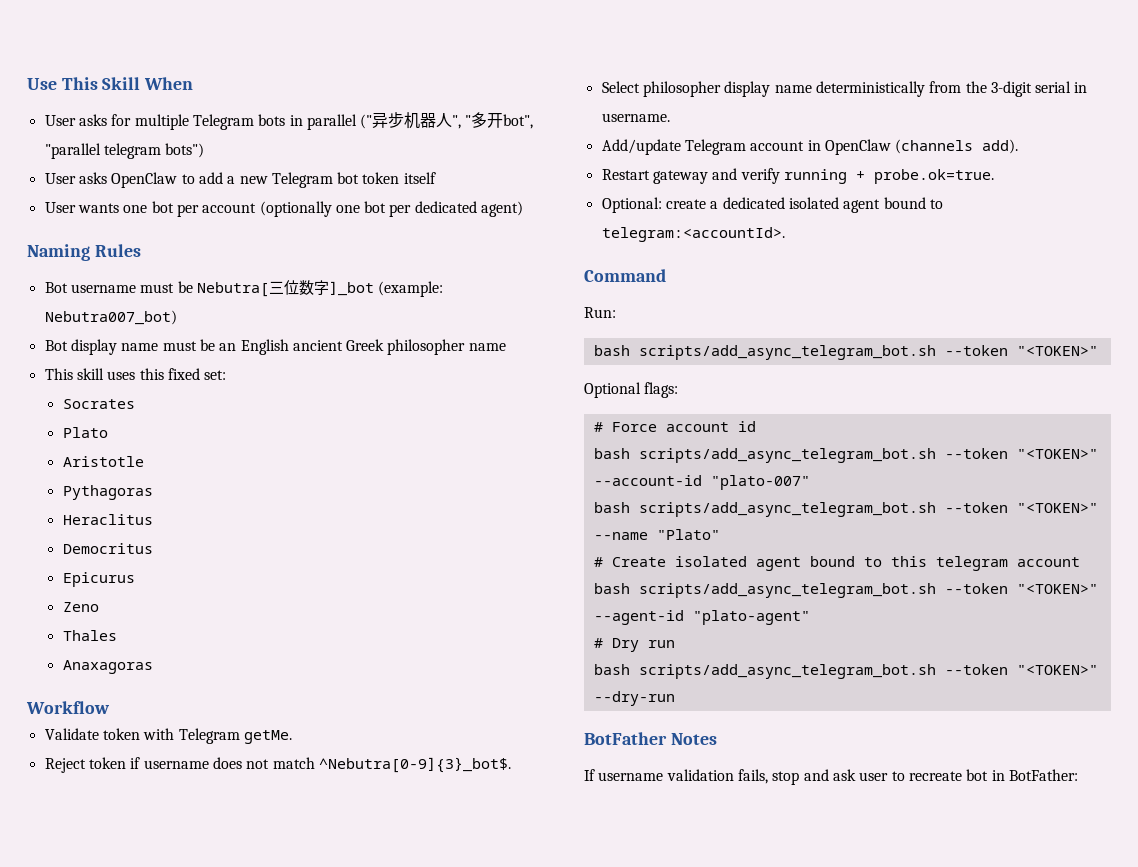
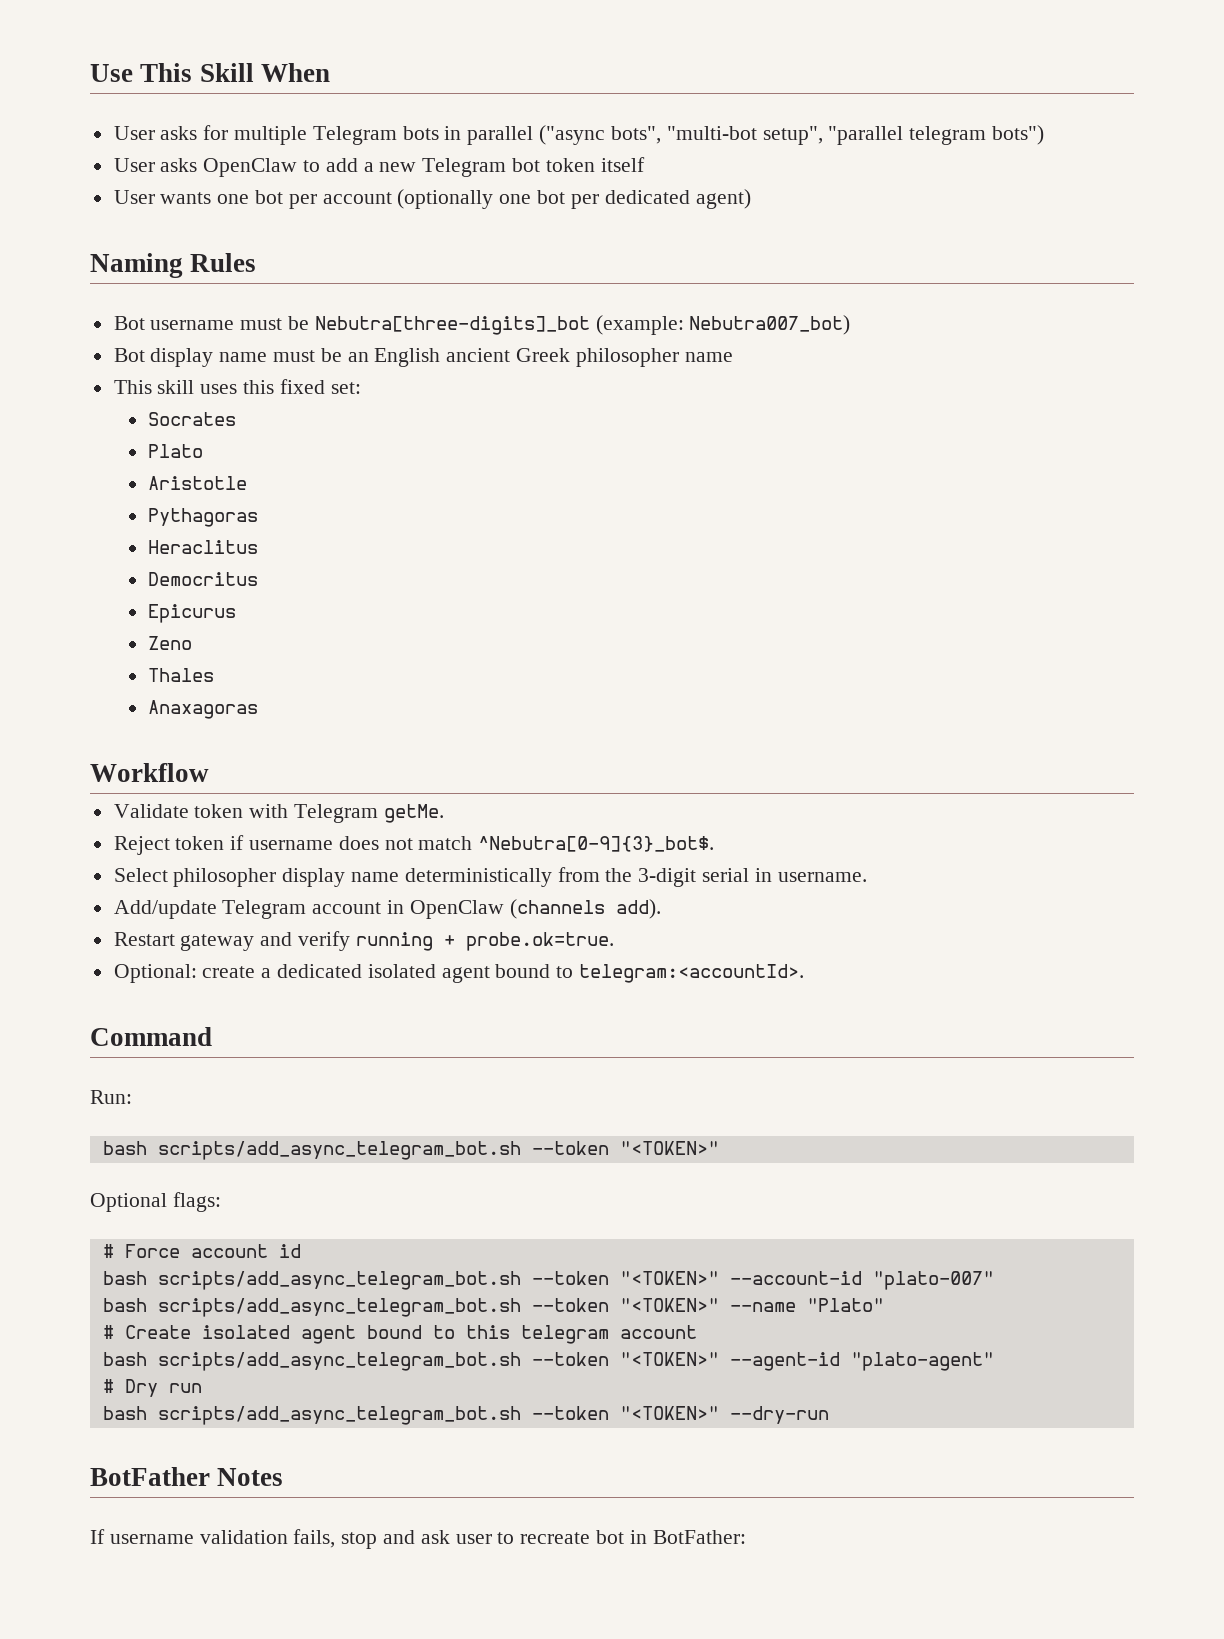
[360,112,534,129] ("异步机器人", "多开bot", -> [539,125,823,145] ("async bots", "multi-bot setup",
[196,280,374,297] Nebutra[三位数字]_bot -> [314,316,590,335] Nebutra[three-digits]_bot

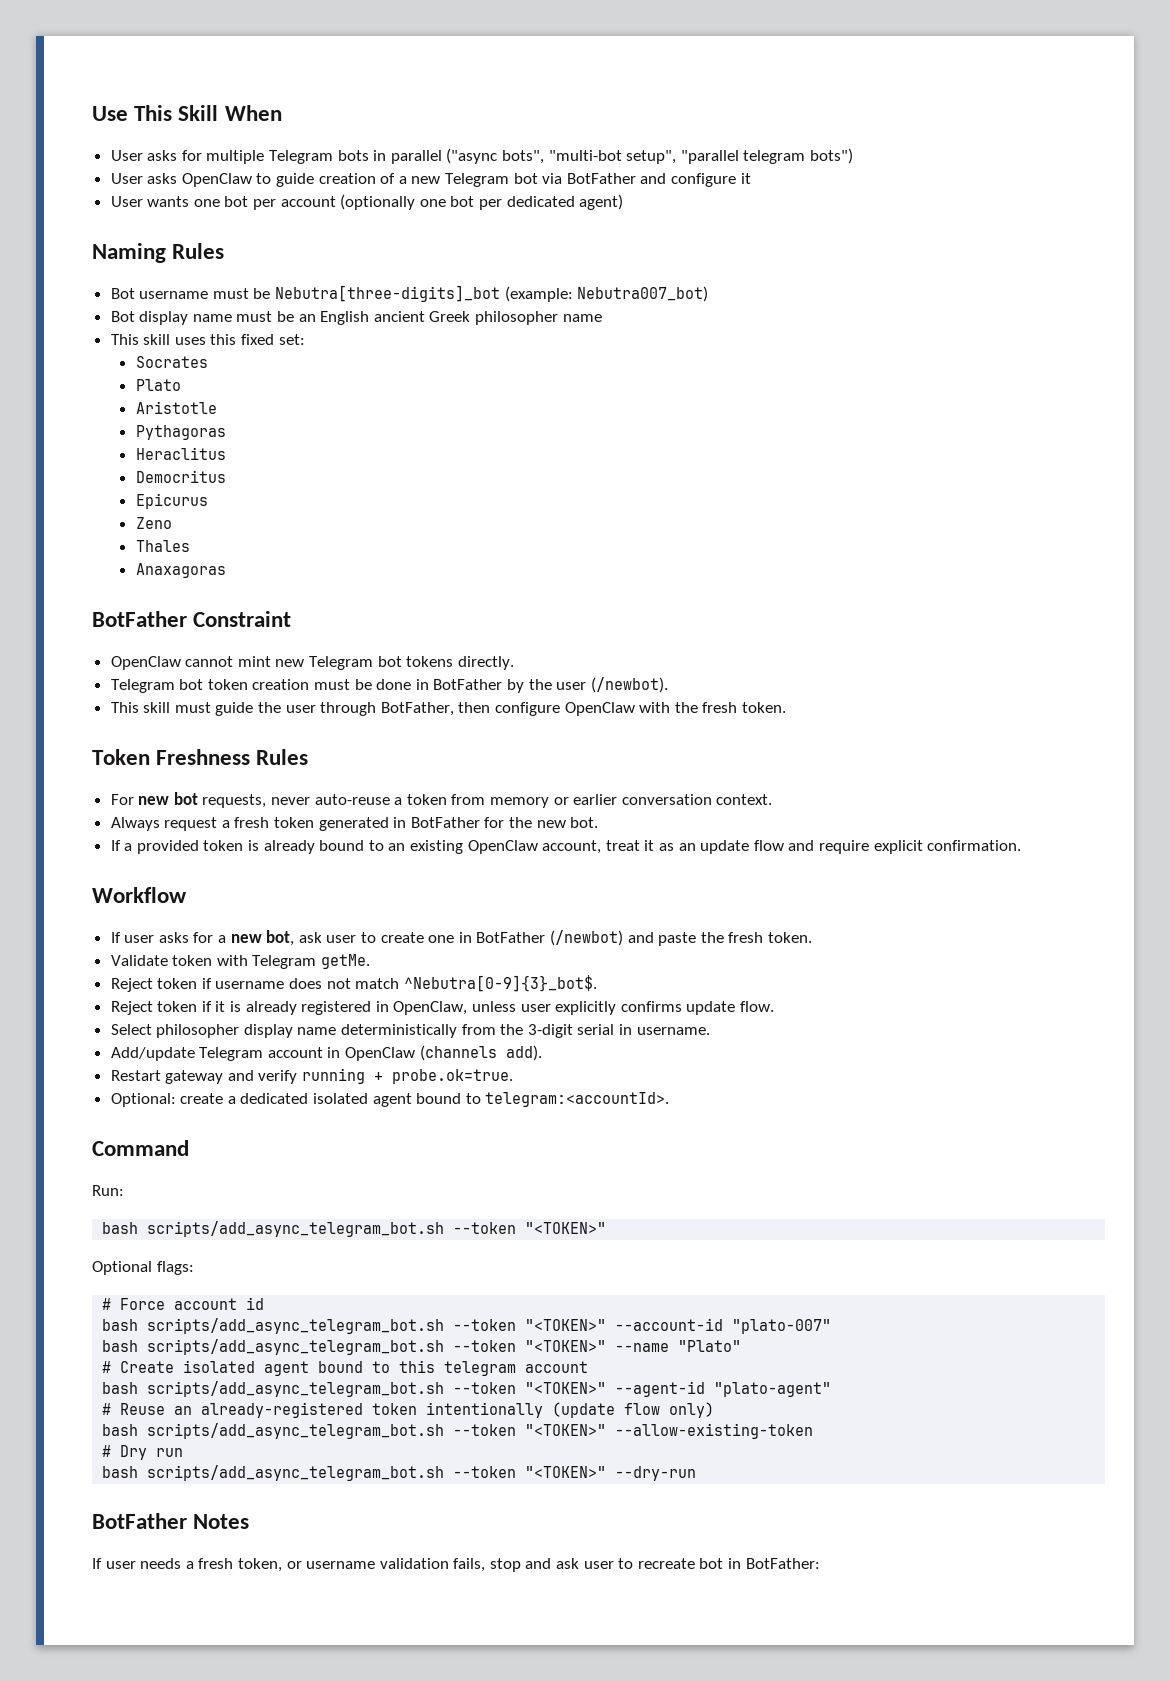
[325,158,358,172] add -> [276,173,396,187] guide creation of
[545,157,645,172] token itself -> [542,173,751,187] via BotFather and configure it
[90,763,209,782] Workflow -> [92,611,292,627] [110,656,514,670] [110,677,668,693] [110,702,786,716] [92,749,309,765] [110,792,773,808] [110,817,599,831] [110,840,1022,854] [92,887,187,903] [110,930,812,946] BotFather Constraint // OpenClaw cannot mint new Telegram bot tokens directly. // Telegram bot token creation must be done in BotFather by the user (/newbot). // This skill must guide the user through BotFather, then configure OpenClaw with the fresh token. // Token Freshness Rules // For new bot requests, never auto-reuse a token from memory or earlier conversation context. // Always request a fresh token generated in BotFather for the new bot. // If a provided token is already bound to an existing OpenClaw account, treat it as an update flow and require explicit confirmation. // Workflow // If user asks for a new bot, ask user to create one in BotFather (/newbot) and paste the fresh token.
(715, 844) none -> [110,1001,774,1015] // Reject token if it is already registered in OpenClaw, unless user explicitly confirms update flow.
(994, 1361) none -> [102,1402,715,1418] [102,1423,814,1439] // # Reuse an already-registered token intentionally (update flow only) // bash scripts/add_async_telegram_bot.sh --token "<TOKEN>" --allow-existing-token
(105, 1536) none -> [105,1558,302,1572] user needs a fresh token, or

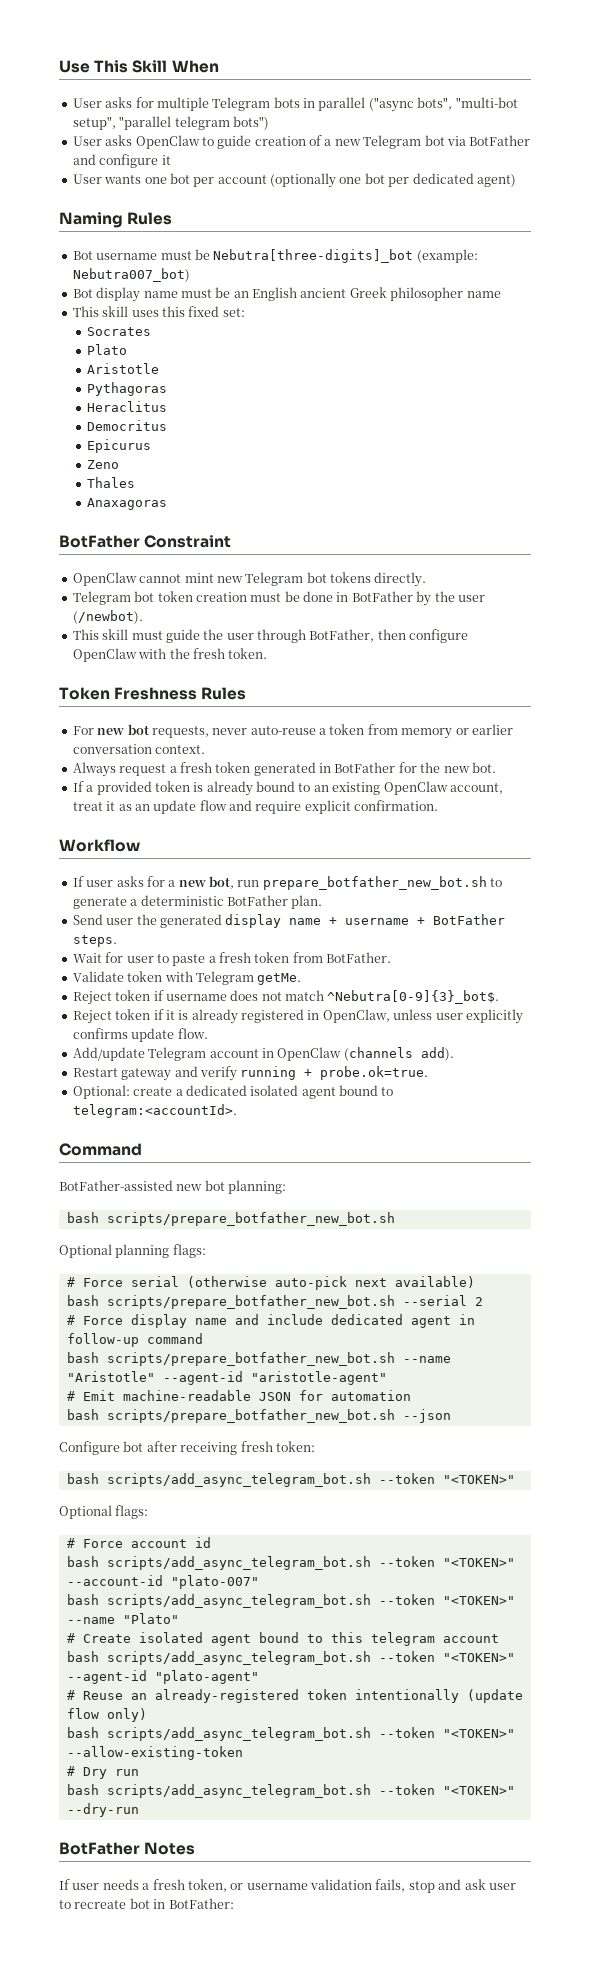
[298,930,812,946] ask user to create one in BotFather (/newbot) and paste the fresh token. -> [237,876,503,890] [72,895,323,909] [72,914,506,928] [72,935,117,947] [72,952,392,966] run prepare_botfather_new_bot.sh to generate a deterministic BotFather plan. // Send user the generated display name + username + BotFather steps. // Wait for user to paste a fresh token from BotFather.
[110,1024,710,1038] // Select philosopher display name deterministically from the 3-digit serial in username. -> (208, 1033) none
[92,1185,124,1196] Run: -> [59,1180,287,1194] [66,1212,395,1226] [59,1244,206,1258] [66,1276,475,1290] [66,1295,483,1309] [66,1314,475,1328] [66,1333,203,1347] [66,1352,451,1366] [66,1371,387,1385] [66,1390,411,1401] [66,1409,451,1423] [59,1441,315,1455] BotFather-assisted new bot planning: // bash scripts/prepare_botfather_new_bot.sh // Optional planning flags: // # Force serial (otherwise auto-pick next available) // bash scripts/prepare_botfather_new_bot.sh --serial 2 // # Force display name and include dedicated agent in follow-up command // bash scripts/prepare_botfather_new_bot.sh --name "Aristotle" --agent-id "aristotle-agent" // # Emit machine-readable JSON for automation // bash scripts/prepare_botfather_new_bot.sh --json // Configure bot after receiving fresh token:

